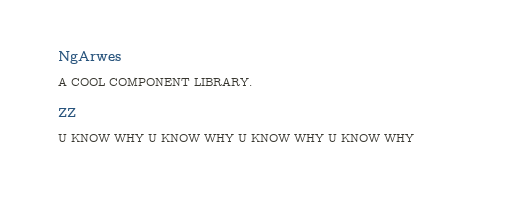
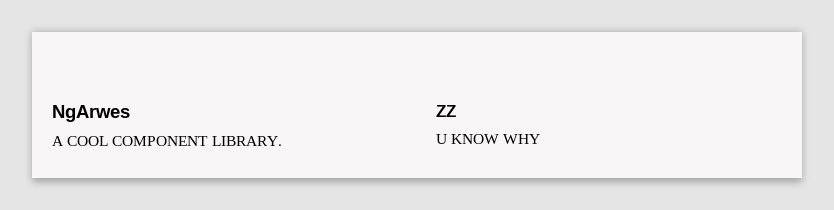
[148,134,414,142] U KNOW WHY U KNOW WHY U KNOW WHY -> (541, 139) none

